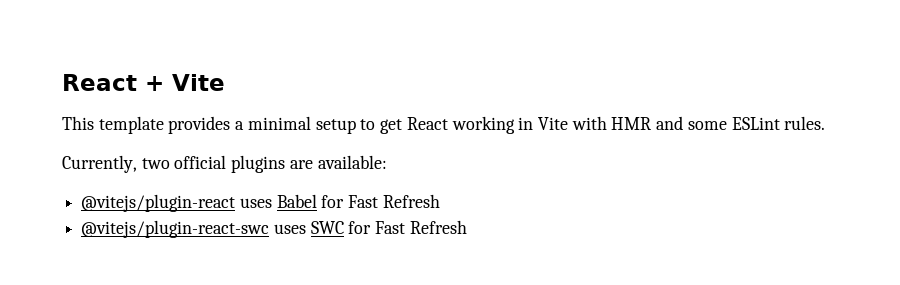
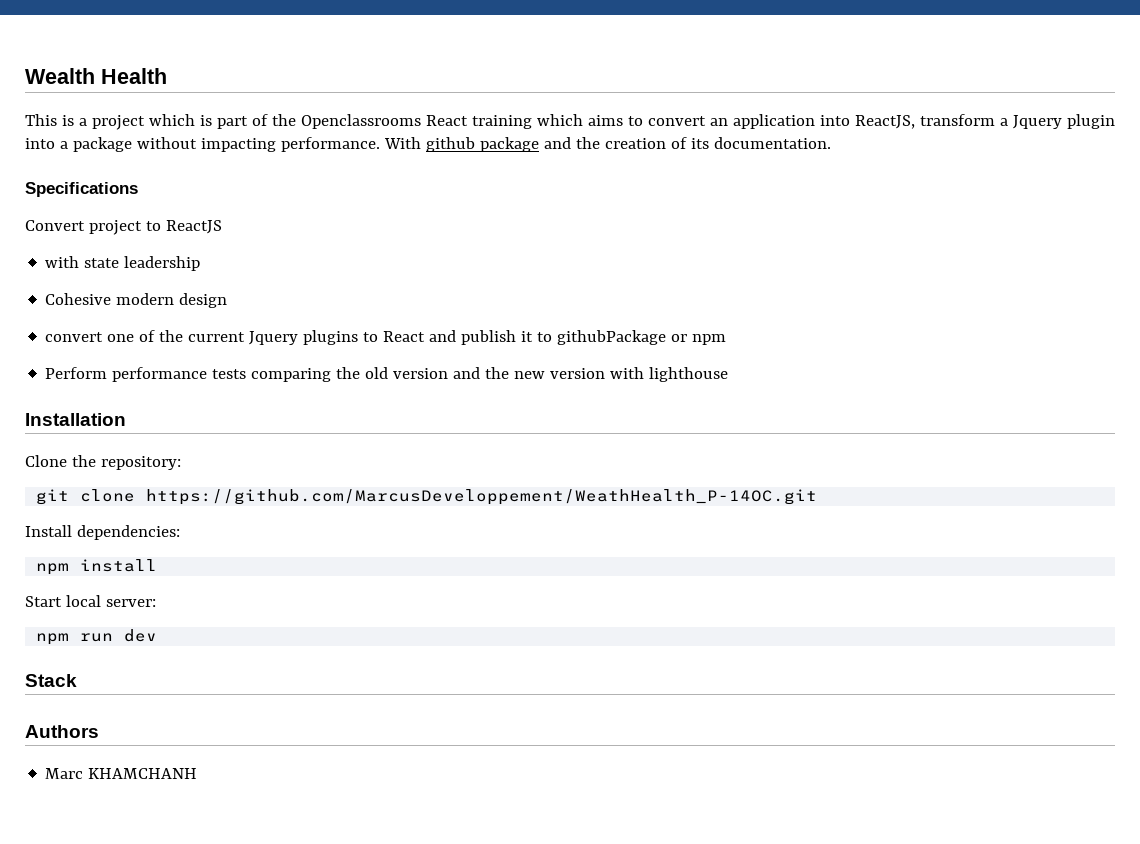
[62,74,225,91] [62,116,826,134] [62,155,387,173] [81,194,440,212] [81,220,467,238] React + Vite // This template provides a minimal setup to get React working in Vite with HMR and some ESLint rules. // Currently, two official plugins are available: // @vitejs/plugin-react uses Babel for Fast Refresh // @vitejs/plugin-react-swc uses SWC for Fast Refresh -> [25,68,167,84] [25,114,1115,130] [25,137,831,152] [25,182,138,197] [25,220,222,235] [45,256,201,271] [45,293,228,308] [45,330,727,345] [45,367,729,382] [25,413,126,426] [25,455,181,470] [36,489,818,505] [25,525,180,540] [36,559,158,575] [25,595,156,607] [36,629,158,645] [25,674,77,687] [25,725,99,738] [45,768,198,779] Wealth Health // This is a project which is part of the Openclassrooms React training which aims to convert an application into ReactJS, transform a Jquery plugin into a package without impacting performance. With github package and the creation of its documentation. // Specifications // Convert project to ReactJS // with state leadership // Cohesive modern design // convert one of the current Jquery plugins to React and publish it to githubPackage or npm // Perform performance tests comparing the old version and the new version with lighthouse // Installation // Clone the repository: // git clone https://github.com/MarcusDeveloppement/WeathHealth_P-14OC.git // Install dependencies: // npm install // Start local server: // npm run dev // Stack // Authors // Marc KHAMCHANH

